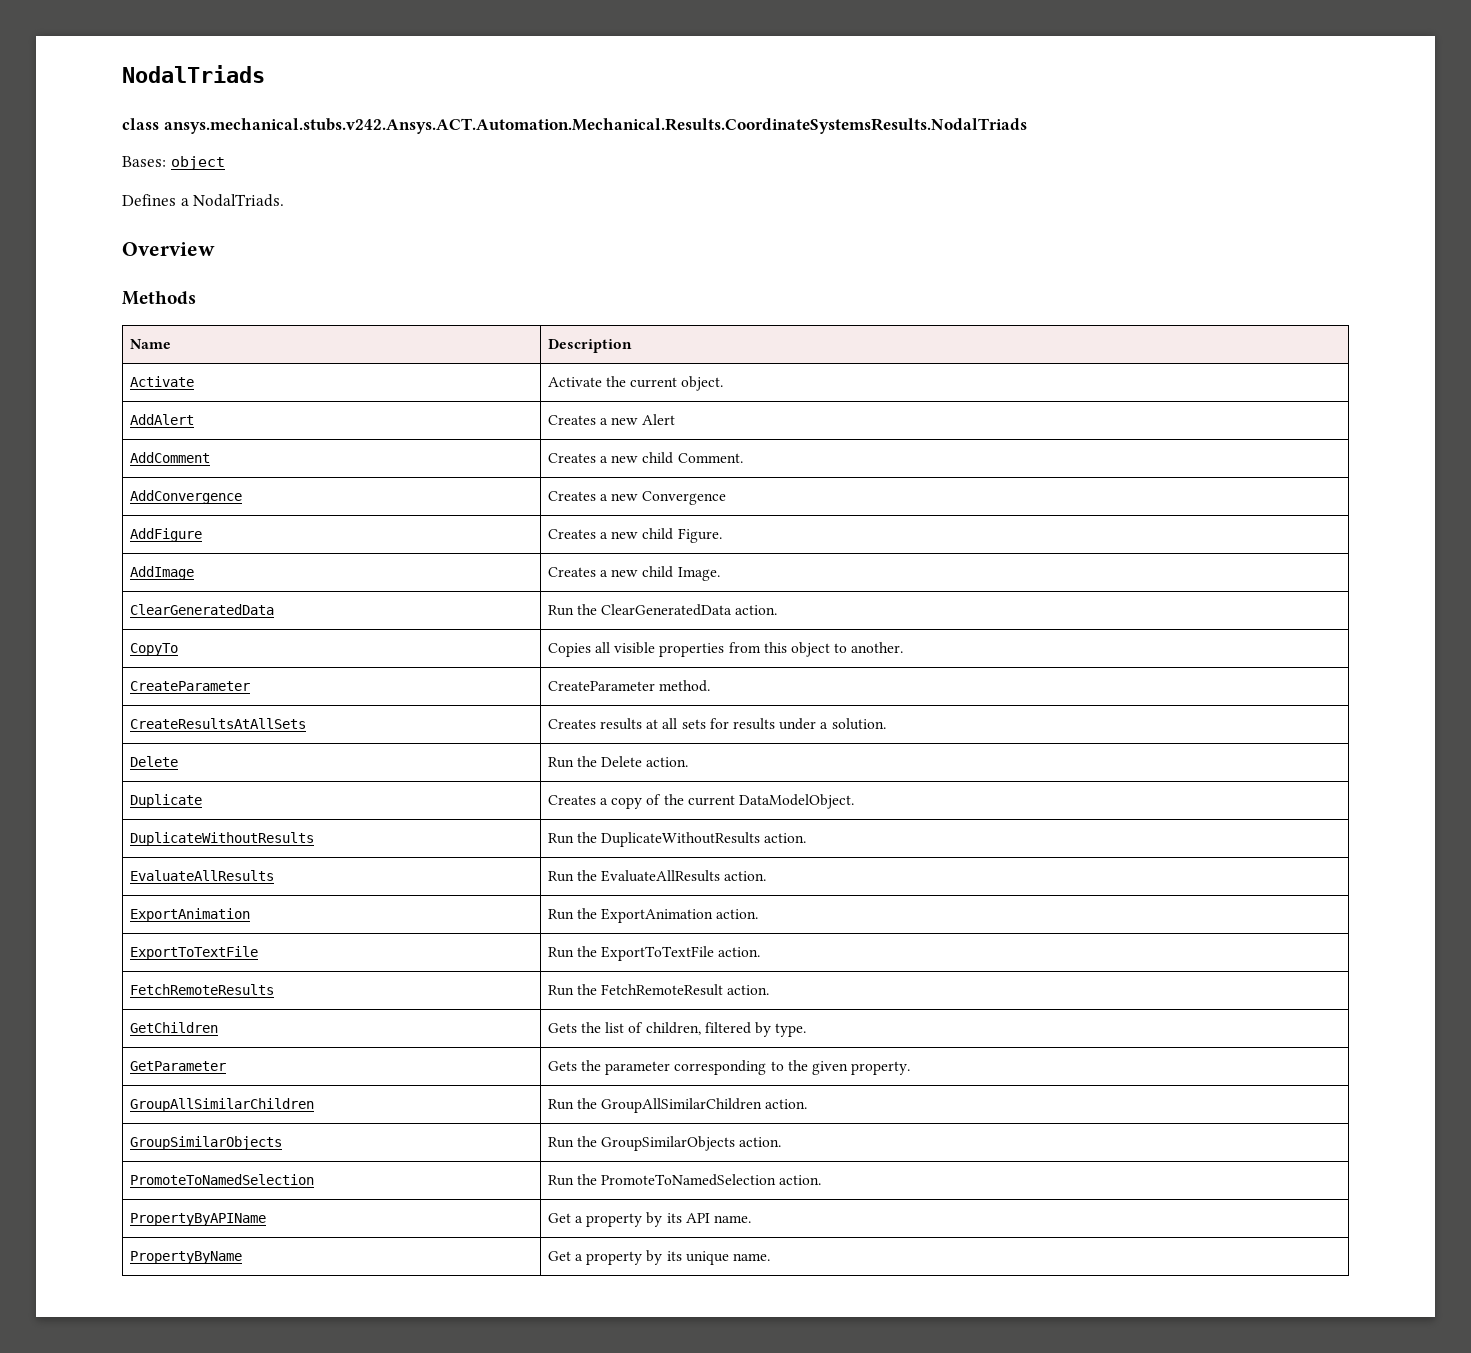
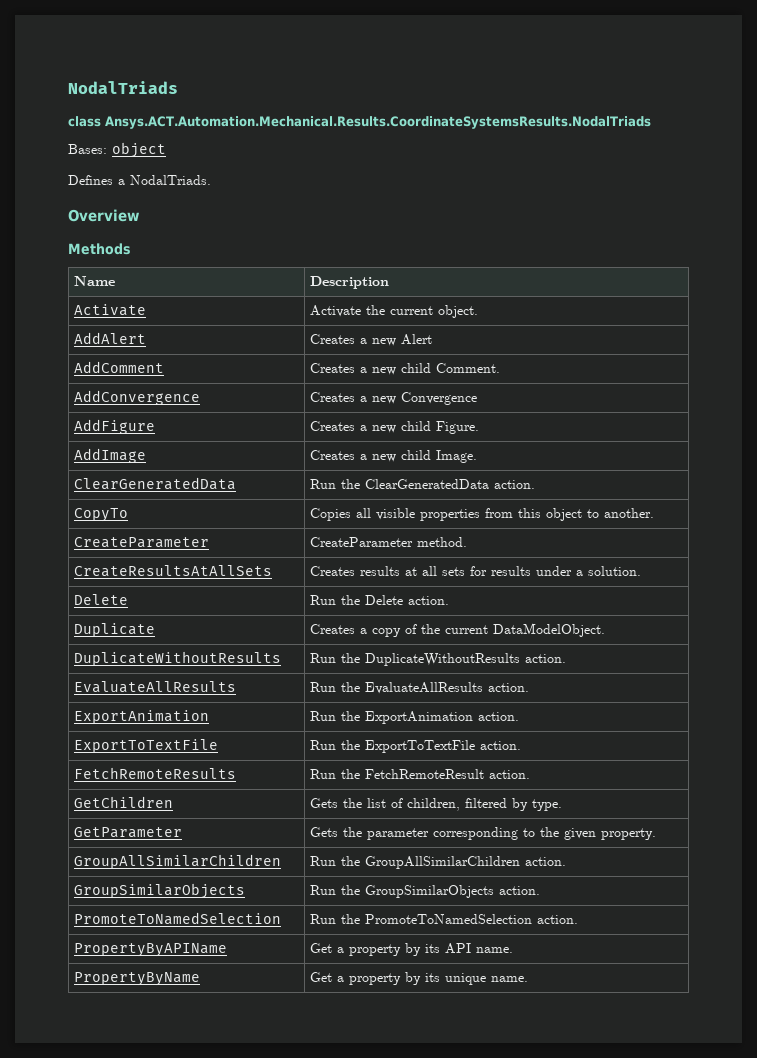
[163,118,1027,134] ansys.mechanical.stubs.v242.Ansys.ACT.Automation.Mechanical.Results.CoordinateSystemsResults.NodalTriads -> [105,116,651,129] Ansys.ACT.Automation.Mechanical.Results.CoordinateSystemsResults.NodalTriads

